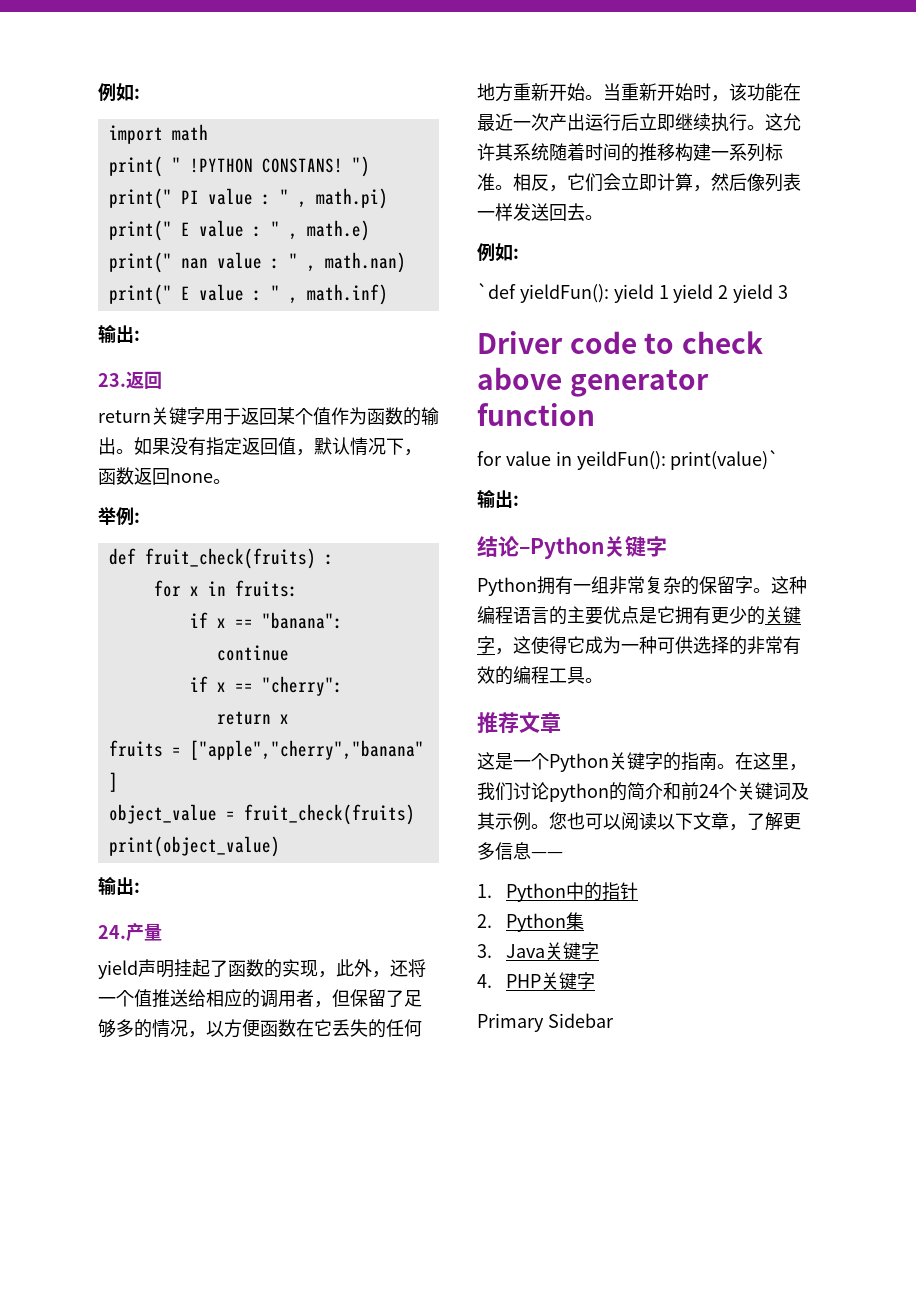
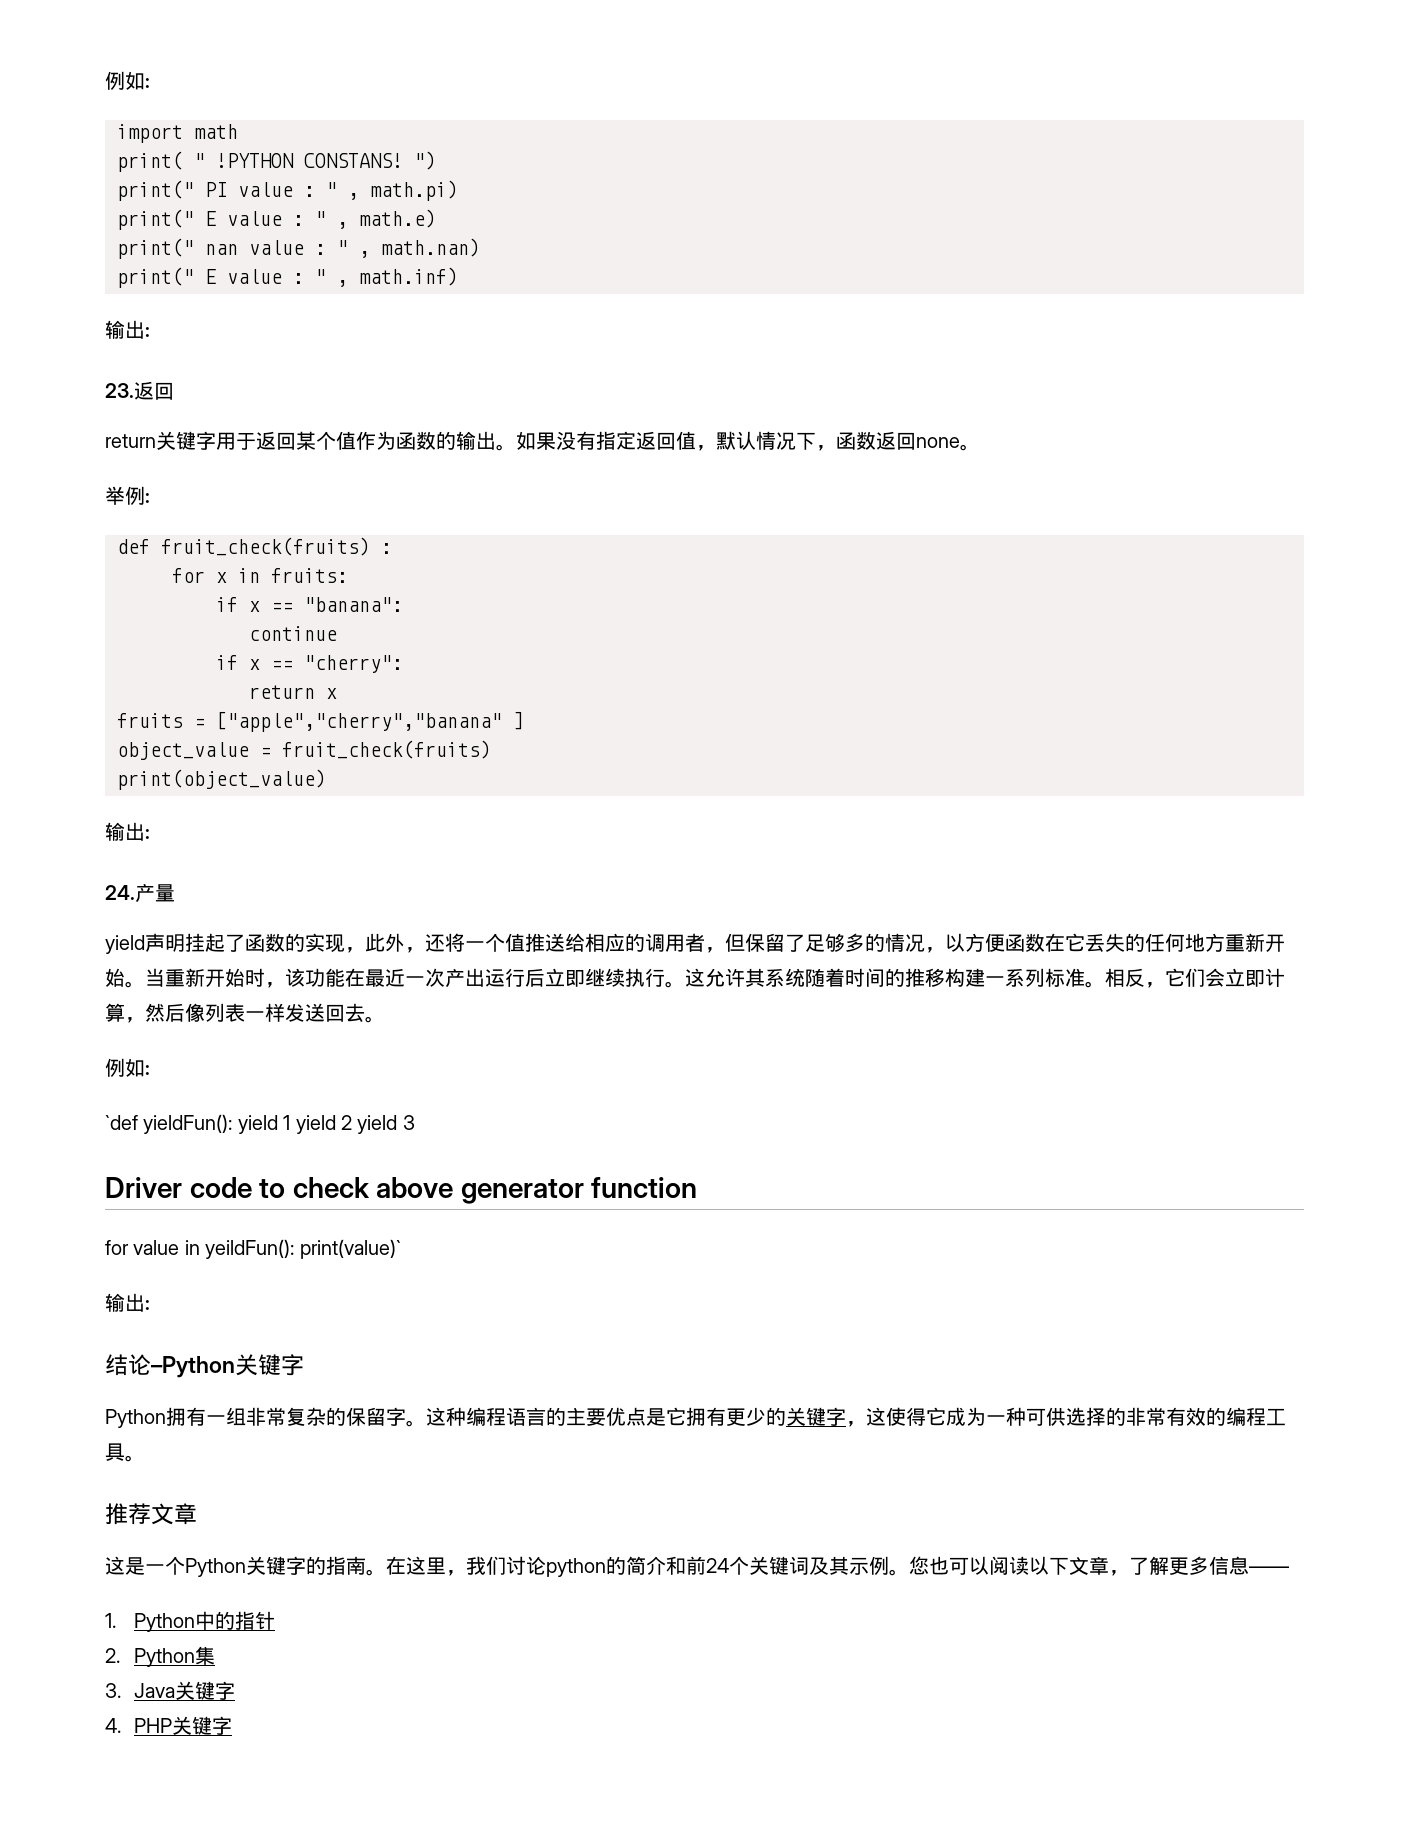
[477,1013,614,1032] // Primary Sidebar -> (232, 1725) none

